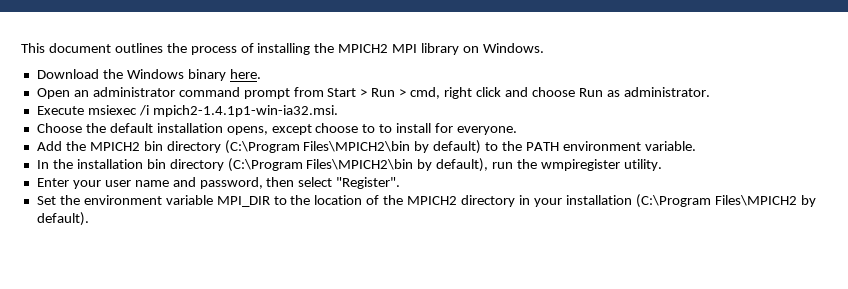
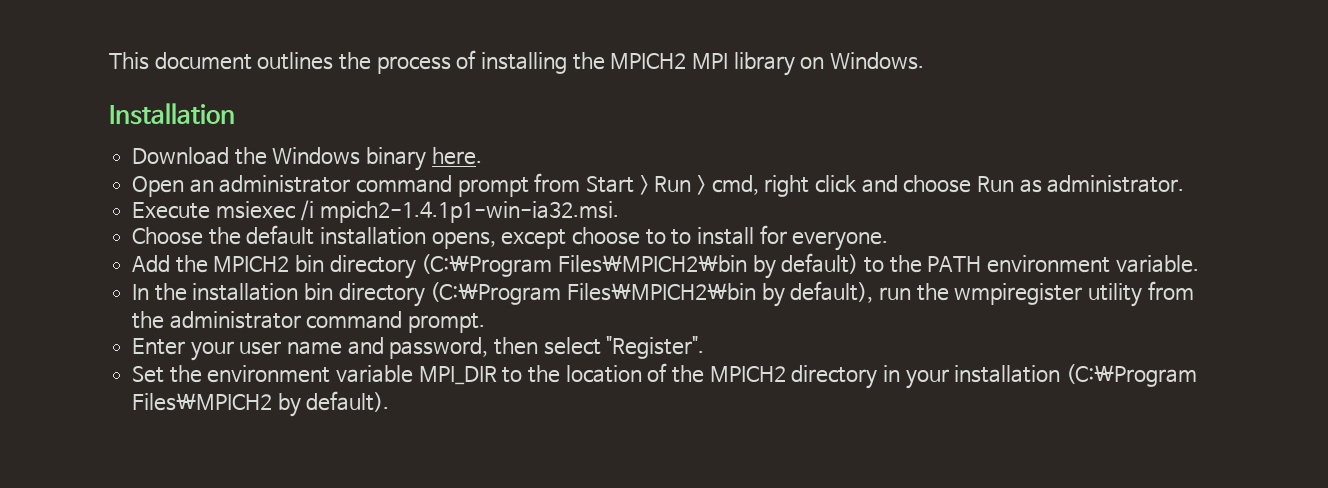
(544, 48) none -> [109,103,235,125] // Installation
[623,159,662,171] utility. -> [1088,281,1194,307] [132,311,486,333] utility from the administrator command prompt.

